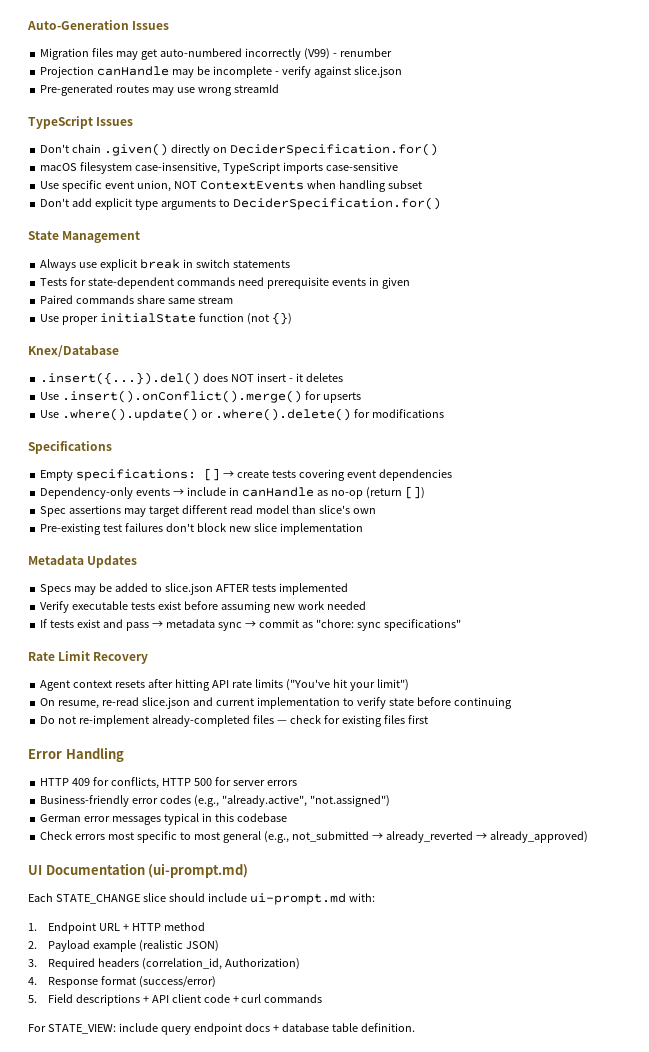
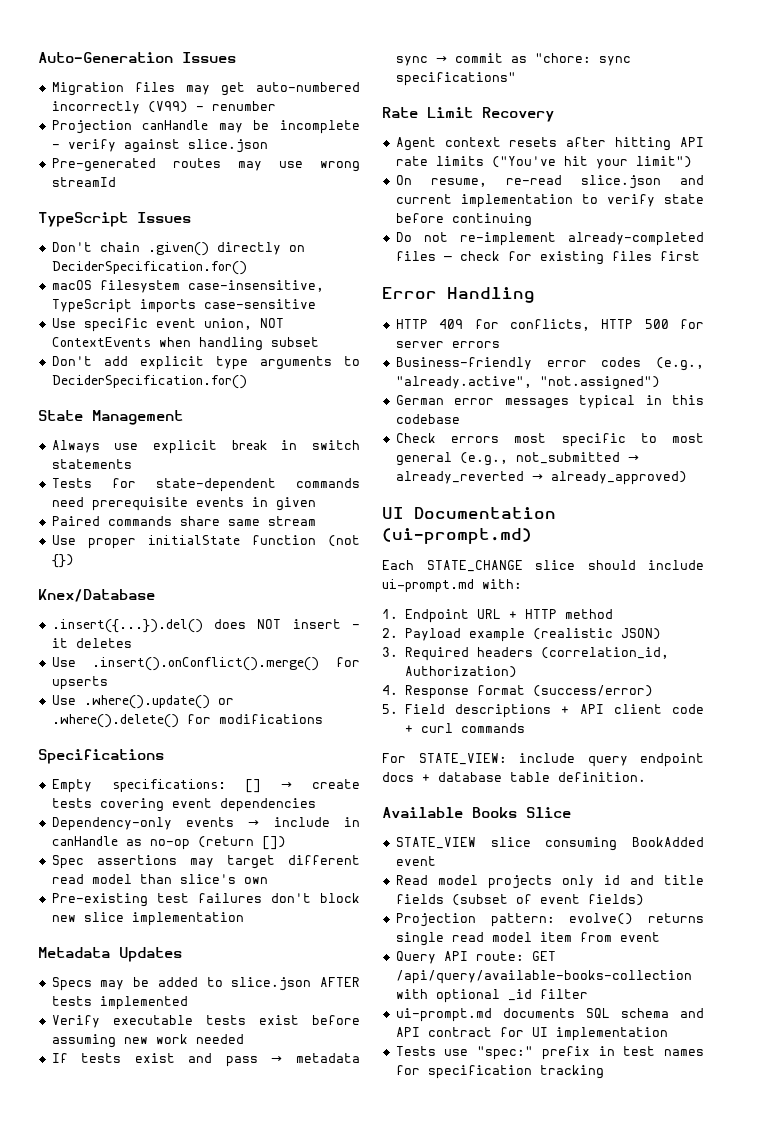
(415, 1027) none -> [382,807,571,818] [395,837,704,851] [395,856,436,866] [395,875,704,889] [395,894,644,906] [395,913,704,927] [395,932,660,946] [395,951,556,964] [395,970,692,984] [395,989,588,1003] [395,1008,704,1022] [395,1027,668,1041] [395,1046,704,1060] [395,1065,604,1079] // Available Books Slice // STATE_VIEW slice consuming BookAdded event // Read model projects only id and title fields (subset of event fields) // Projection pattern: evolve() returns single read model item from event // Query API route: GET /api/query/available-books-collection with optional _id filter // ui-prompt.md documents SQL schema and API contract for UI implementation // Tests use "spec:" prefix in test names for specification tracking

